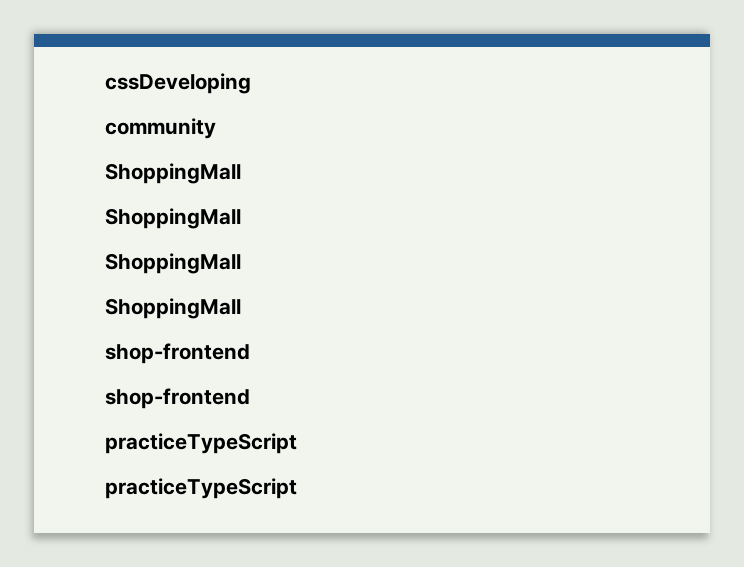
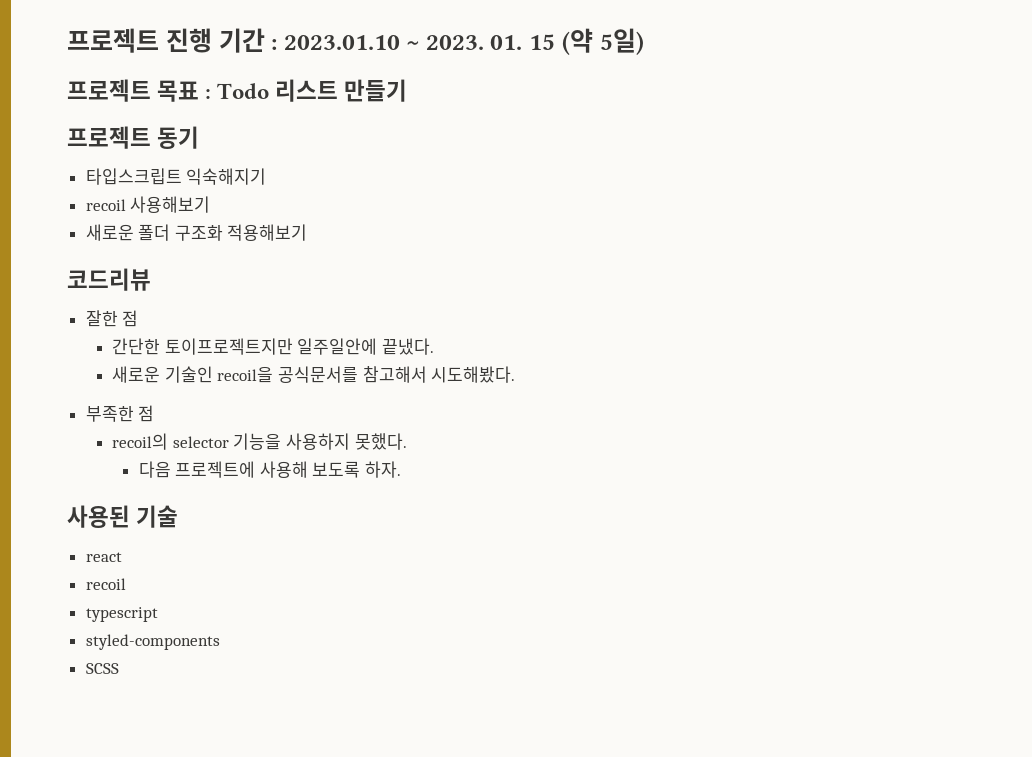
[105,73,251,94] [105,118,216,139] [105,163,241,184] [105,208,241,229] [105,253,241,274] [105,298,241,319] [105,343,250,364] [105,388,250,409] [105,433,297,454] [105,478,297,499] cssDeveloping // community // ShoppingMall // ShoppingMall // ShoppingMall // ShoppingMall // shop-frontend // shop-frontend // practiceTypeScript // practiceTypeScript -> [67,28,644,55] [67,79,408,102] [67,126,200,149] [85,168,267,185] [85,196,211,213] [85,224,308,241] [67,268,151,291] [85,310,139,327] [112,338,434,355] [112,366,516,383] [85,405,155,422] [112,433,407,450] [138,461,402,478] [67,505,179,528] [85,552,122,562] [85,578,126,590] [85,607,158,622] [85,634,220,650] [85,663,119,674] 프로젝트 진행 기간 : 2023.01.10 ~ 2023. 01. 15 (약 5일) // 프로젝트 목표 : Todo 리스트 만들기 // 프로젝트 동기 // 타입스크립트 익숙해지기 // recoil 사용해보기 // 새로운 폴더 구조화 적용해보기 // 코드리뷰 // 잘한 점 // 간단한 토이프로젝트지만 일주일안에 끝냈다. // 새로운 기술인 recoil을 공식문서를 참고해서 시도해봤다. // 부족한 점 // recoil의 selector 기능을 사용하지 못했다. // 다음 프로젝트에 사용해 보도록 하자. // 사용된 기술 // react // recoil // typescript // styled-components // SCSS

